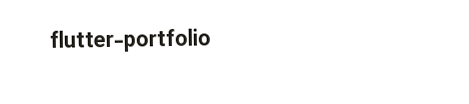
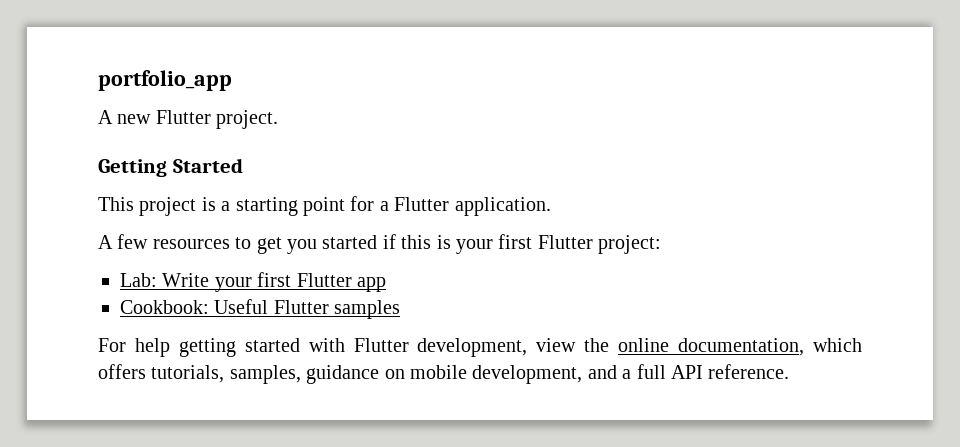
[49,28,211,53] flutter-portfolio -> [98,70,232,91] [98,110,279,129] [98,158,243,177] [98,196,551,216] [98,234,662,254] [120,272,386,292] [120,299,401,319] [98,338,862,357] [98,364,790,384] portfolio_app // A new Flutter project. // Getting Started // This project is a starting point for a Flutter application. // A few resources to get you started if this is your first Flutter project: // Lab: Write your first Flutter app // Cookbook: Useful Flutter samples // For help getting started with Flutter development, view the online documentation, which offers tutorials, samples, guidance on mobile development, and a full API reference.

